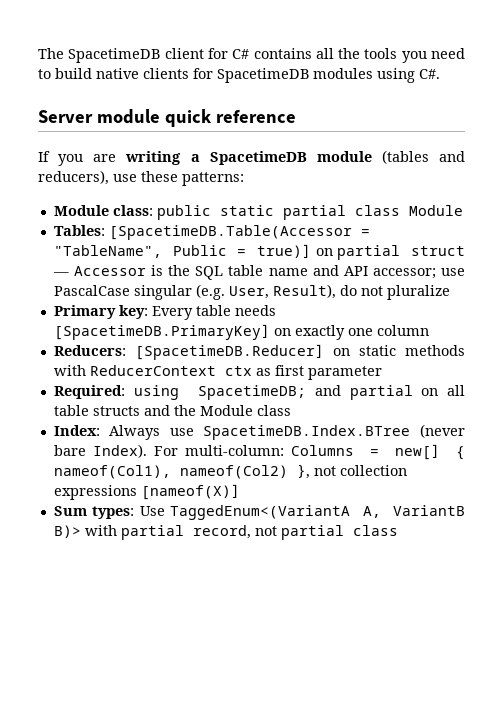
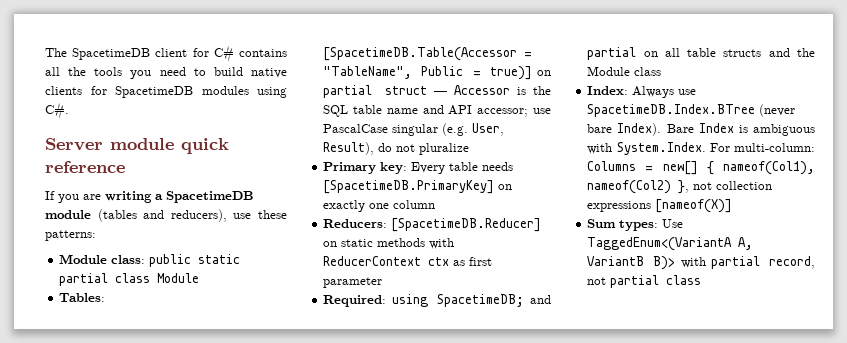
(148, 451) none -> [666,123,815,136] [587,142,706,155] Bare Index is ambiguous with System.Index.

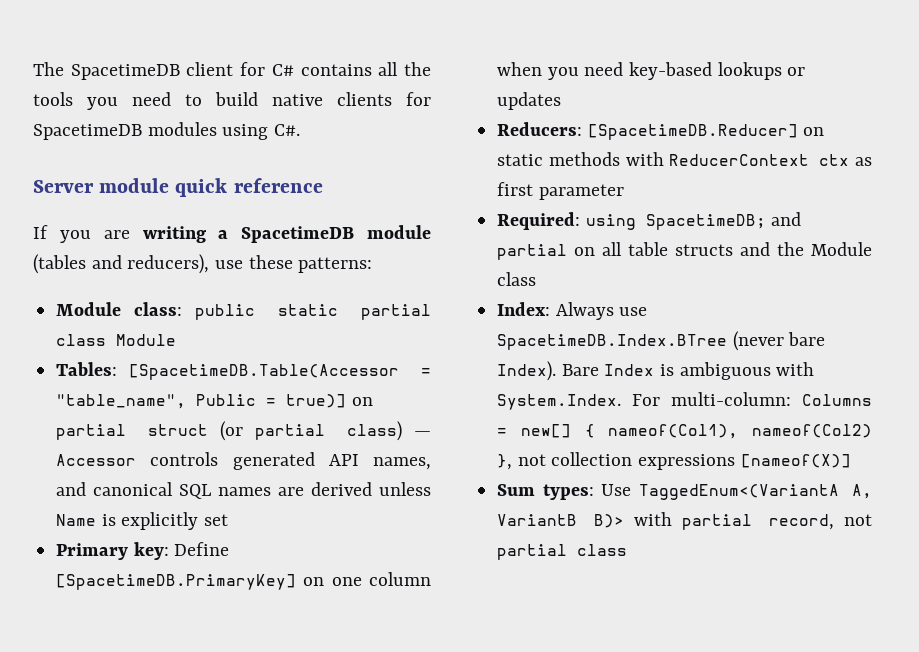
[323,66,413,79] "TableName", -> [56,394,187,409] "table_name",
[433,85,551,95] [323,105,551,117] [323,123,505,136] [323,142,470,155] — Accessor is the SQL table name and API accessor; use PascalCase singular (e.g. User, Result), do not pluralize -> [219,421,431,441] [56,452,431,470] [56,482,431,499] [56,512,229,530] (or partial class) — Accessor controls generated API names, and canonical SQL names are derived unless Name is explicitly set
[411,162,514,174] Every table needs -> [174,542,230,556] Define
[323,200,366,212] exactly -> (325, 581) none
(436, 204) none -> [497,62,806,80] [497,92,562,110] when you need key-based lookups or updates

